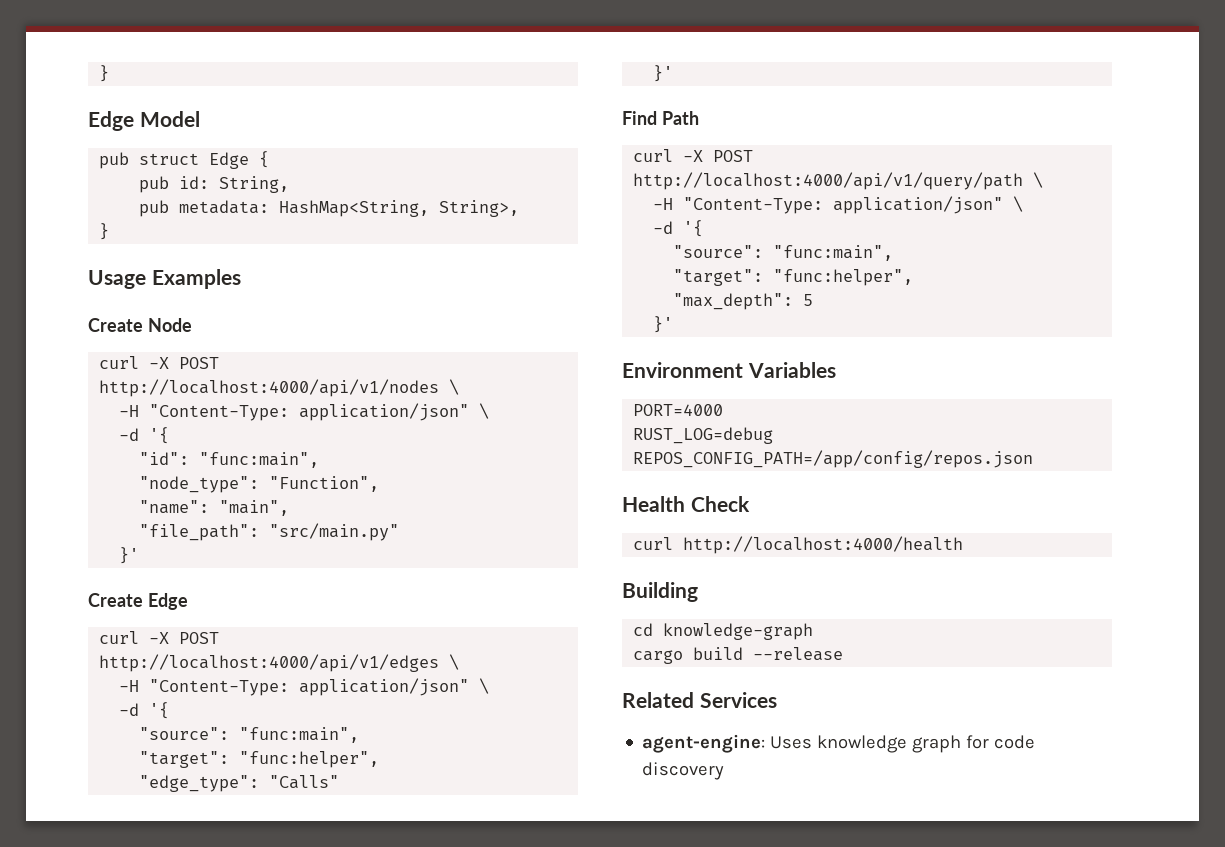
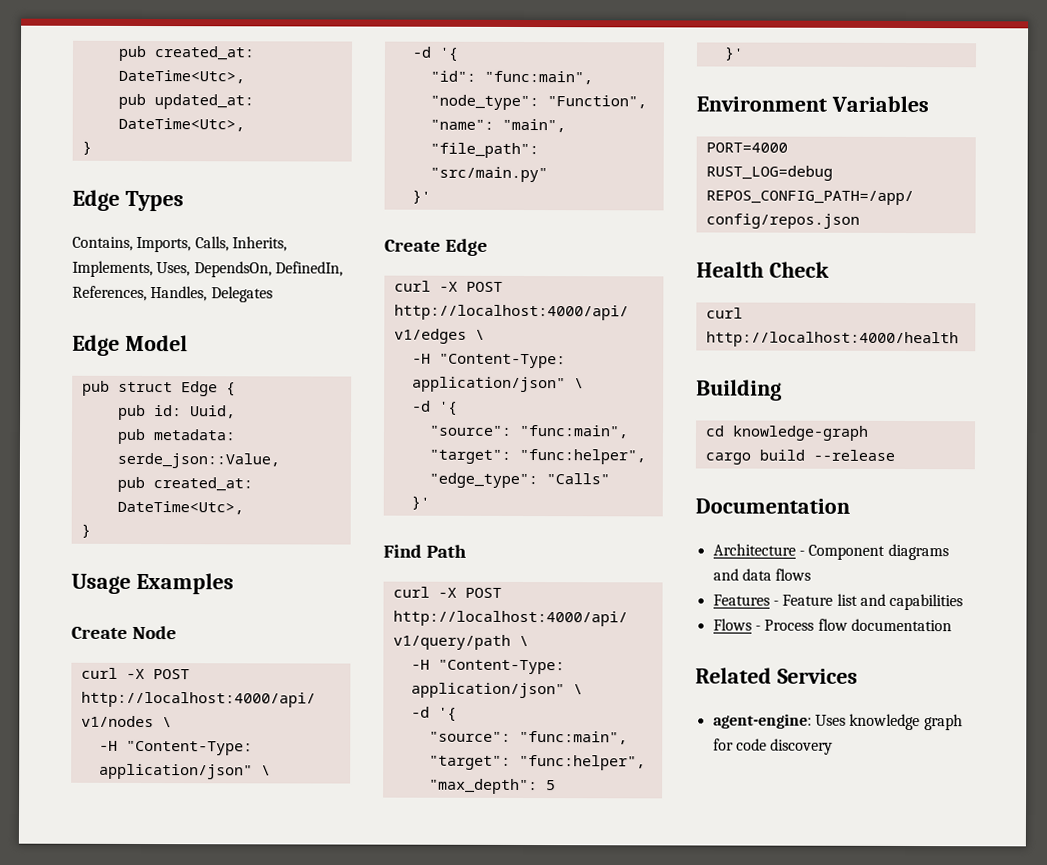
[99,65,110,82] } -> [117,45,255,62] [117,69,245,84] [117,93,254,110] [117,117,245,132] [81,140,92,155] [72,189,184,212] [72,236,287,253] [72,260,343,278] [72,285,273,303] pub created_at: DateTime<Utc>, // pub updated_at: DateTime<Utc>, // } // Edge Types // Contains, Imports, Calls, Inherits, Implements, Uses, DependsOn, DefinedIn, References, Handles, Delegates
[219,176,290,193] String, -> [189,405,236,419] Uuid,
[279,200,520,217] HashMap<String, String>, -> [116,452,280,469] [116,476,253,493] [116,500,244,515] serde_json::Value, // pub created_at: DateTime<Utc>,
(844, 654) none -> [695,498,850,514] [712,543,949,561] [712,568,812,581] [712,593,964,611] [712,618,952,632] // Documentation // Architecture - Component diagrams and data flows // Features - Feature list and capabilities // Flows - Process flow documentation

